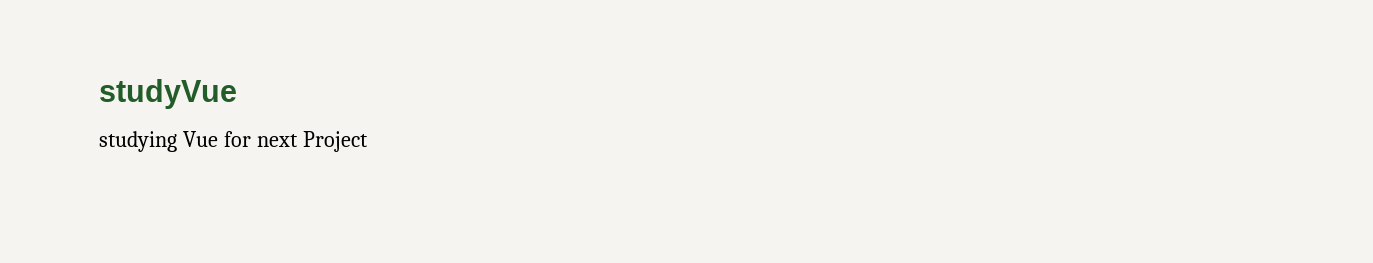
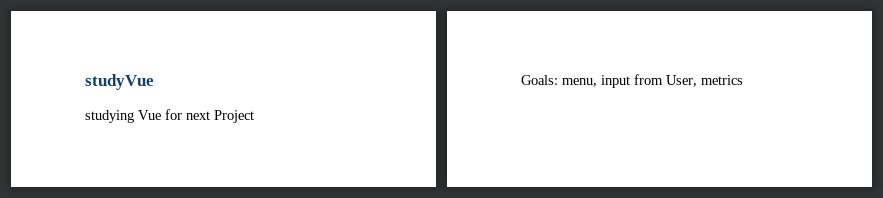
(368, 141) none -> [521,74,743,88] // Goals: menu, input from User, metrics

